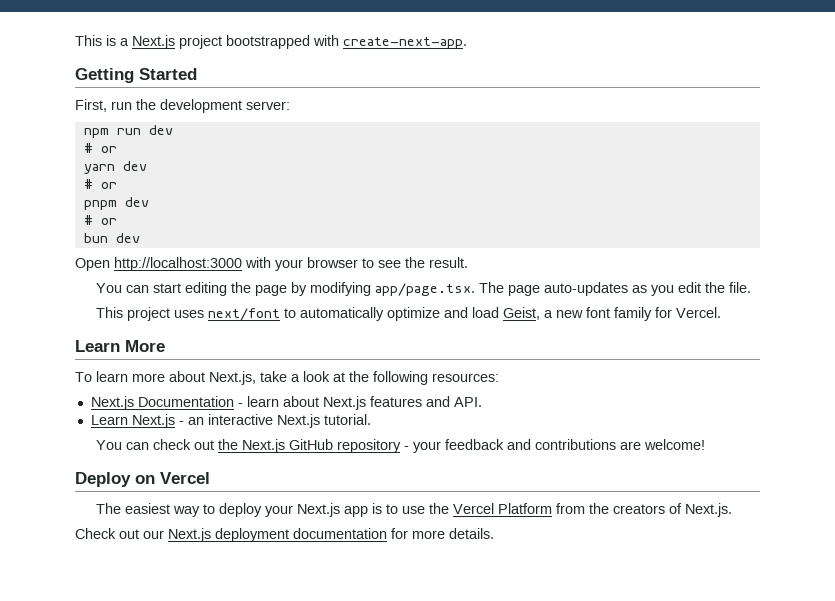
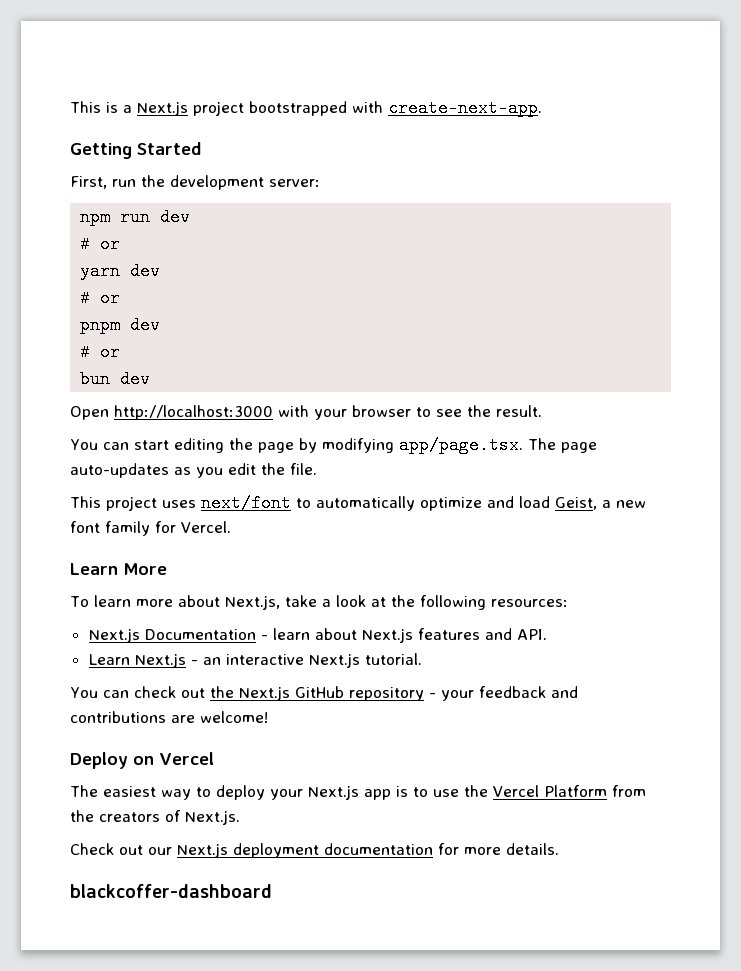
(494, 533) none -> [70,884,272,898] // blackcoffer-dashboard

